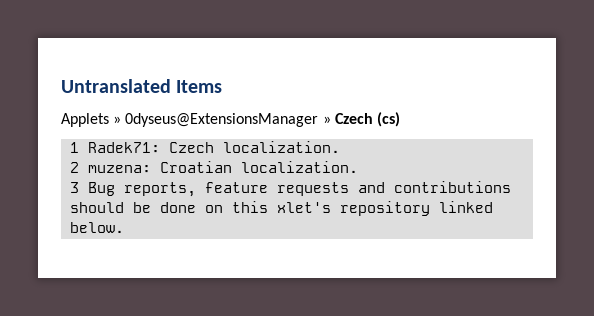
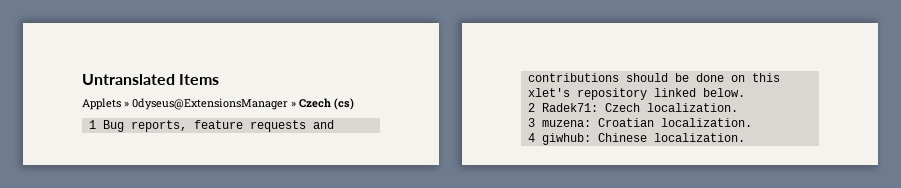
[88,141,341,153] [70,161,359,173] [70,182,80,193] Radek71: Czech localization. // 2 muzena: Croatian localization. // 3 -> (96, 124) none
(125, 227) none -> [527,103,738,112] [527,118,752,127] [527,133,745,145] // 2 Radek71: Czech localization. // 3 muzena: Croatian localization. // 4 giwhub: Chinese localization.

